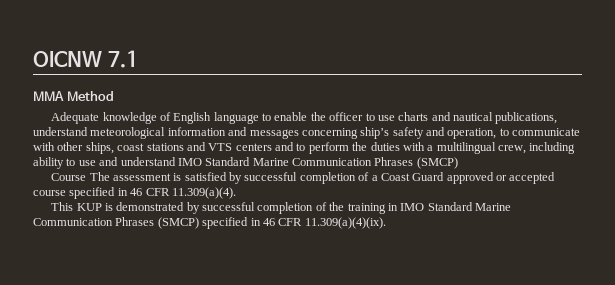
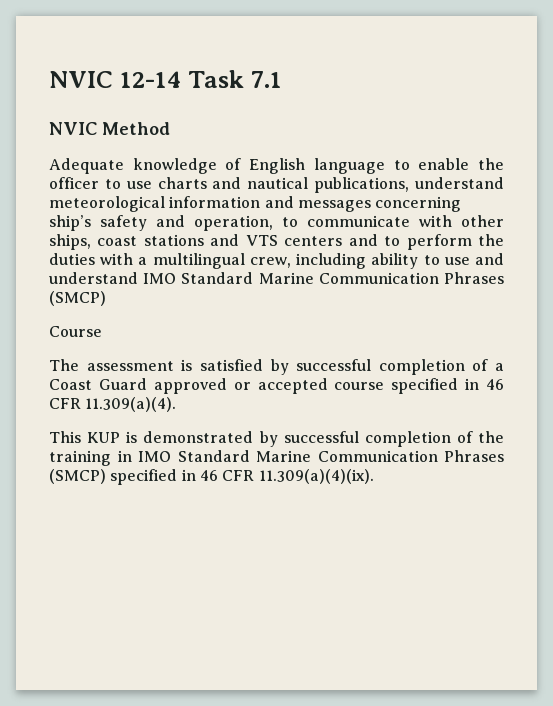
[33,51,102,67] OICNW -> [49,70,245,88] NVIC 12-14 Task
[33,91,64,101] MMA -> [49,122,97,135] NVIC
(87, 177) none -> (102, 331) //

